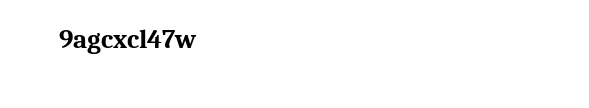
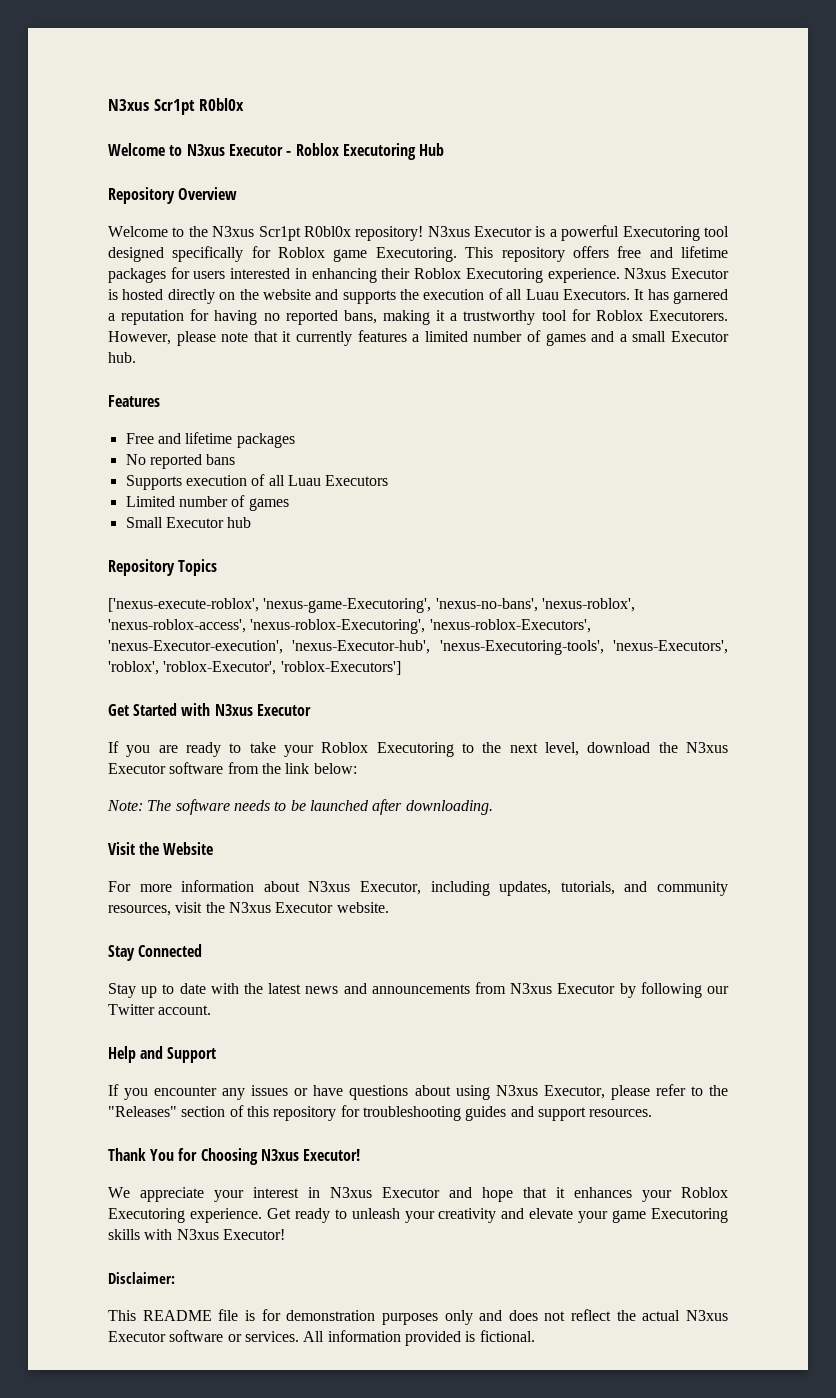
[59,29,197,54] 9agcxcl47w -> [108,98,245,115] [108,143,445,160] [108,187,238,204] [108,225,730,241] [108,246,729,262] [108,267,730,283] [108,288,728,304] [108,309,729,325] [108,330,730,346] [108,352,136,363] [108,395,160,407] [125,432,295,448] [125,454,236,469] [125,474,389,490] [125,495,289,511] [125,517,252,528] [108,559,218,576] [108,598,635,613] [108,619,591,634] [108,640,728,655] [108,661,401,675] [108,703,311,716] [108,741,728,757] [108,762,357,774] [107,799,493,815] [108,842,214,855] [108,880,729,896] [108,902,389,916] [108,944,203,961] [108,982,729,998] [108,1004,212,1015] [108,1046,217,1063] [108,1084,729,1100] [108,1105,653,1121] [108,1148,360,1165] [108,1187,728,1202] [108,1208,728,1223] [108,1229,285,1240] [108,1272,175,1284] [108,1309,728,1325] [108,1330,535,1346] N3xus Scr1pt R0bl0x // Welcome to N3xus Executor - Roblox Executoring Hub // Repository Overview // Welcome to the N3xus Scr1pt R0bl0x repository! N3xus Executor is a powerful Executoring tool designed specifically for Roblox game Executoring. This repository offers free and lifetime packages for users interested in enhancing their Roblox Executoring experience. N3xus Executor is hosted directly on the website and supports the execution of all Luau Executors. It has garnered a reputation for having no reported bans, making it a trustworthy tool for Roblox Executorers. However, please note that it currently features a limited number of games and a small Executor hub. // Features // Free and lifetime packages // No reported bans // Supports execution of all Luau Executors // Limited number of games // Small Executor hub // Repository Topics // ['nexus-execute-roblox', 'nexus-game-Executoring', 'nexus-no-bans', 'nexus-roblox', 'nexus-roblox-access', 'nexus-roblox-Executoring', 'nexus-roblox-Executors', 'nexus-Executor-execution', 'nexus-Executor-hub', 'nexus-Executoring-tools', 'nexus-Executors', 'roblox', 'roblox-Executor', 'roblox-Executors'] // Get Started with N3xus Executor // If you are ready to take your Roblox Executoring to the next level, download the N3xus Executor software from the link below: // Note: The software needs to be launched after downloading. // Visit the Website // For more information about N3xus Executor, including updates, tutorials, and community resources, visit the N3xus Executor website. // Stay Connected // Stay up to date with the latest news and announcements from N3xus Executor by following our Twitter account. // Help and Support // If you encounter any issues or have questions about using N3xus Executor, please refer to the "Releases" section of this repository for troubleshooting guides and support resources. // Thank You for Choosing N3xus Executor! // We appreciate your interest in N3xus Executor and hope that it enhances your Roblox Executoring experience. Get ready to unleash your creativity and elevate your game Executoring skills with N3xus Executor! // Disclaimer: // This README file is for demonstration purposes only and does not reflect the actual N3xus Executor software or services. All information provided is fictional.

